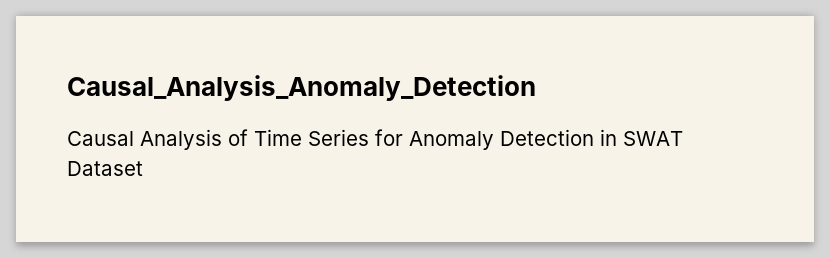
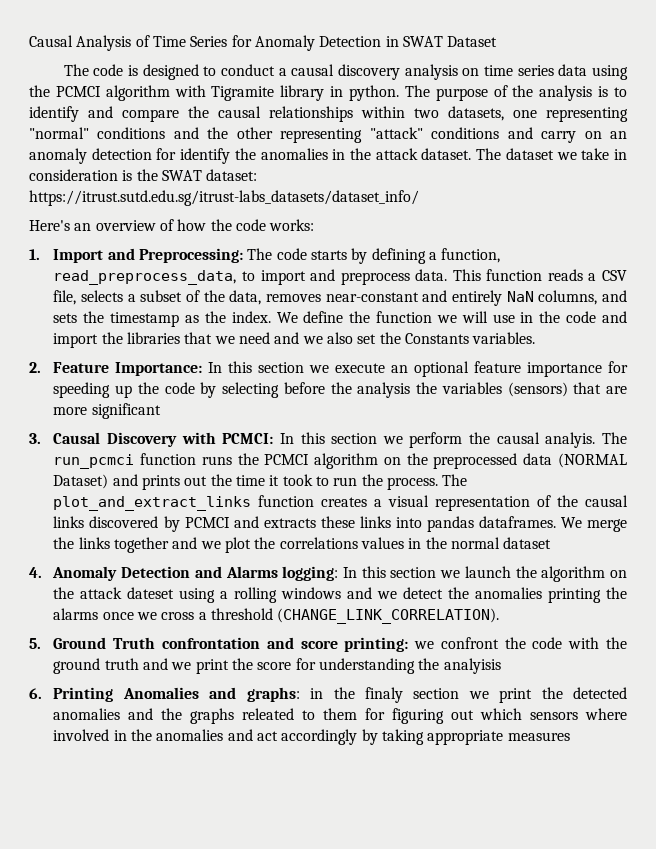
[67,75,536,101] Causal_Analysis_Anomaly_Detection // -> (29, 41) none
(143, 168) none -> [63,64,628,80] [29,85,627,101] [29,106,628,122] [29,127,628,143] [29,148,627,164] [29,169,258,181] [29,190,419,206] [29,219,315,231] [29,248,501,264] [53,269,627,285] [53,290,627,306] [53,311,627,327] [53,332,536,348] [29,361,628,377] [53,382,628,398] [53,403,161,419] [29,432,627,448] [53,453,627,469] [53,474,468,490] [53,495,628,511] [53,516,627,532] [53,537,552,553] [29,566,627,582] [53,587,627,603] [53,608,500,624] [29,637,627,652] [53,658,501,674] [29,687,627,703] [53,708,628,724] [53,729,570,745] // The code is designed to conduct a causal discovery analysis on time series data using the PCMCI algorithm with Tigramite library in python. The purpose of the analysis is to identify and compare the causal relationships within two datasets, one representing "normal" conditions and the other representing "attack" conditions and carry on an anomaly detection for identify the anomalies in the attack dataset. The dataset we take in consideration is the SWAT dataset: https://itrust.sutd.edu.sg/itrust-labs_datasets/dataset_info/ // Here's an overview of how the code works: // 1. Import and Preprocessing: The code starts by defining a function, read_preprocess_data, to import and preprocess data. This function reads a CSV file, selects a subset of the data, removes near-constant and entirely NaN columns, and sets the timestamp as the index. We define the function we will use in the code and import the libraries that we need and we also set the Constants variables. // 2. Feature Importance: In this section we execute an optional feature importance for speeding up the code by selecting before the analysis the variables (sensors) that are more significant // 3. Causal Discovery with PCMCI: In this section we perform the causal analyis. The run_pcmci function runs the PCMCI algorithm on the preprocessed data (NORMAL Dataset) and prints out the time it took to run the process. The plot_and_extract_links function creates a visual representation of the causal links discovered by PCMCI and extracts these links into pandas dataframes. We merge the links together and we plot the correlations values in the normal dataset // 4. Anomaly Detection and Alarms logging: In this section we launch the algorithm on the attack dateset using a rolling windows and we detect the anomalies printing the alarms once we cross a threshold (CHANGE_LINK_CORRELATION). // 5. Ground Truth confrontation and score printing: we confront the code with the ground truth and we print the score for understanding the analyisis // 6. Printing Anomalies and graphs: in the finaly section we print the detected anomalies and the graphs releated to them for figuring out which sensors where involved in the anomalies and act accordingly by taking appropriate measures

